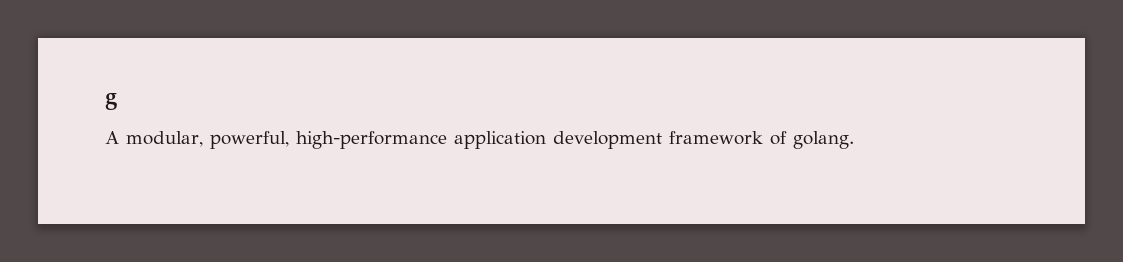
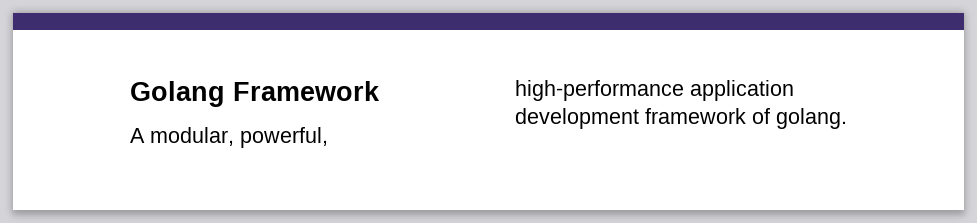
[105,93,117,110] g -> [130,81,380,107] Golang Framework

